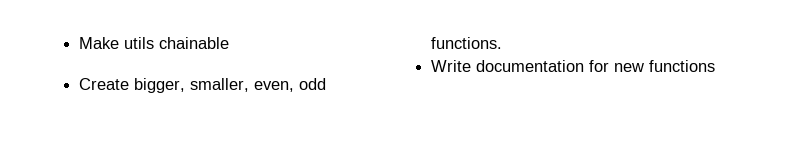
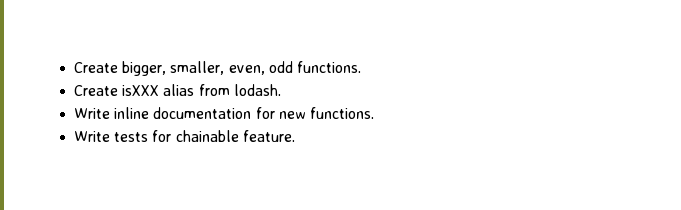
[79,37,230,49] Make utils chainable // -> (74, 67) none
[431,60,472,72] // Write -> [74,84,281,96] [74,107,150,119] // Create isXXX alias from lodash. // Write inline
[649,60,716,72] functions -> [309,107,374,119] [74,130,295,142] functions. // Write tests for chainable feature.

